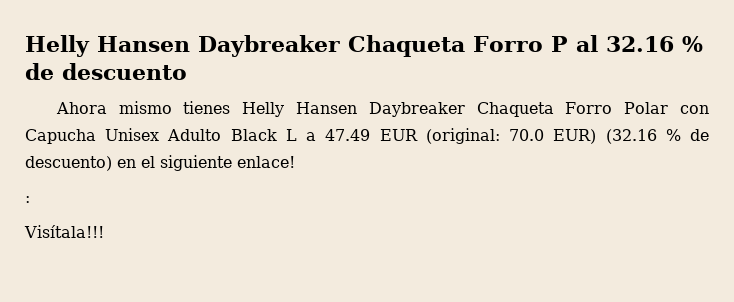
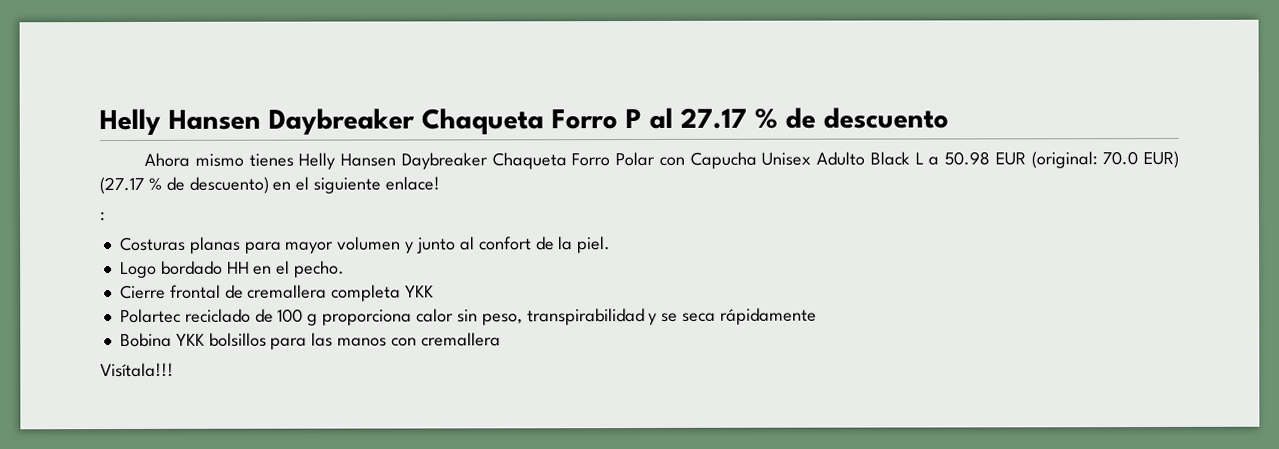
[605,36,674,52] 32.16 -> [680,107,747,129] 27.17
[325,129,371,141] 47.49 -> [944,151,991,166] 50.98
[605,129,657,144] (32.16 -> [99,176,144,195] (27.17
(30, 199) none -> [119,236,612,254] [119,260,346,278] [119,284,435,302] [119,307,817,326] [119,332,501,350] // Costuras planas para mayor volumen y junto al confort de la piel. // Logo bordado HH en el pecho. // Cierre frontal de cremallera completa YKK // Polartec reciclado de 100 g proporciona calor sin peso, transpirabilidad y se seca rápidamente // Bobina YKK bolsillos para las manos con cremallera

